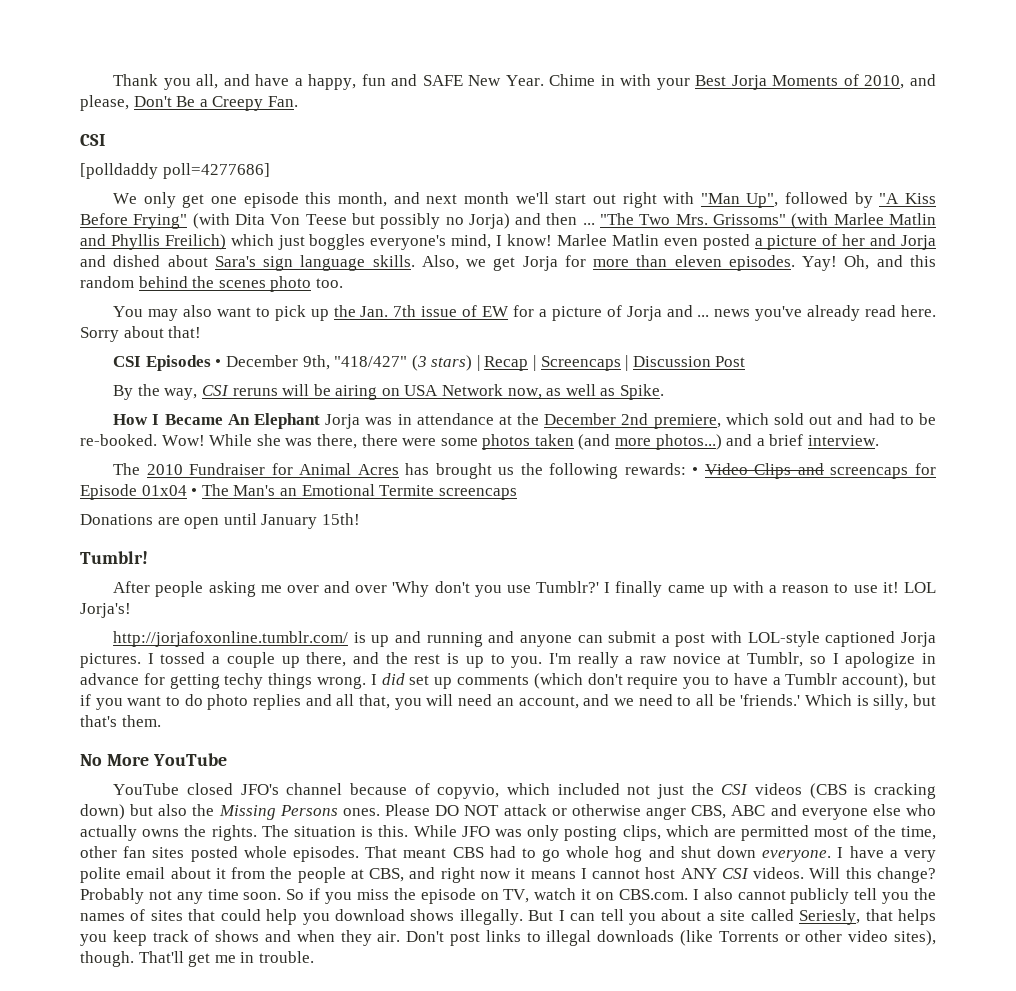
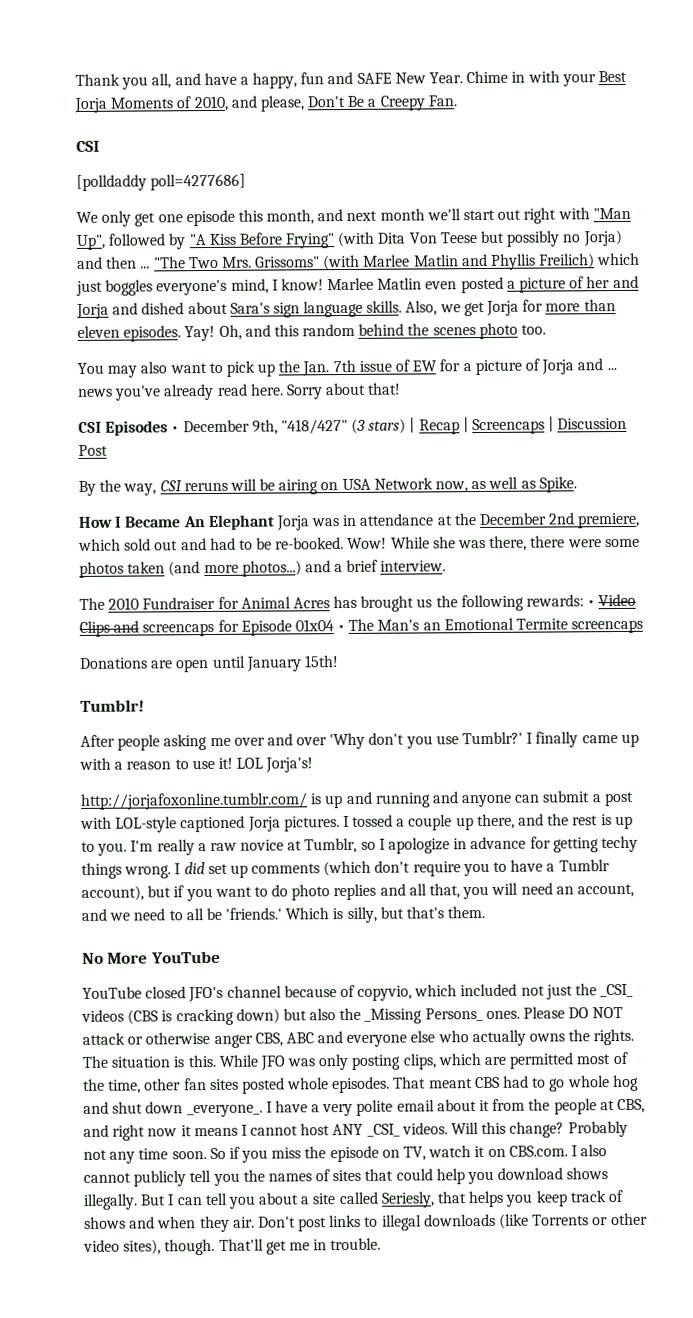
[721,784,749,795] CSI -> [600,983,634,998] _CSI_
[218,805,338,820] Missing Persons -> [364,1008,483,1024] _Missing Persons_
[762,850,832,862] everyone. -> [186,1104,263,1118] _everyone_.
[721,868,749,879] CSI -> [366,1123,400,1137] _CSI_

